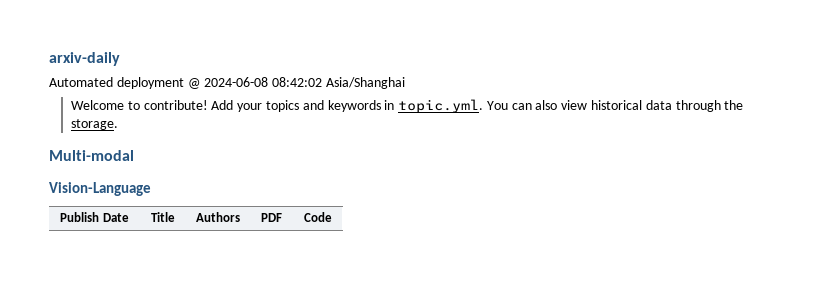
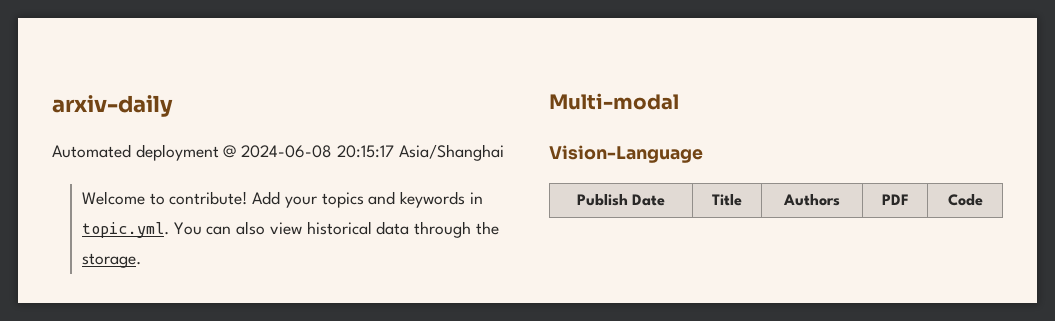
[272,77,323,87] 08:42:02 -> [336,145,394,158] 20:15:17

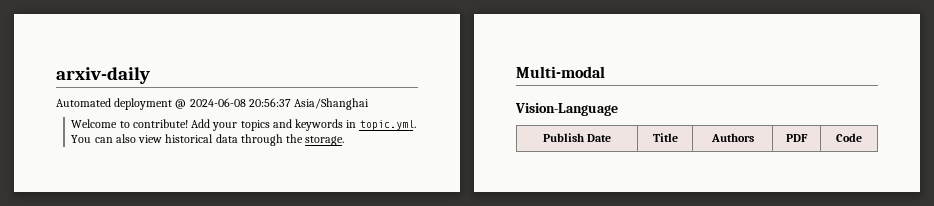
[336,145,394,158] 20:15:17 -> [248,98,291,107] 20:56:37

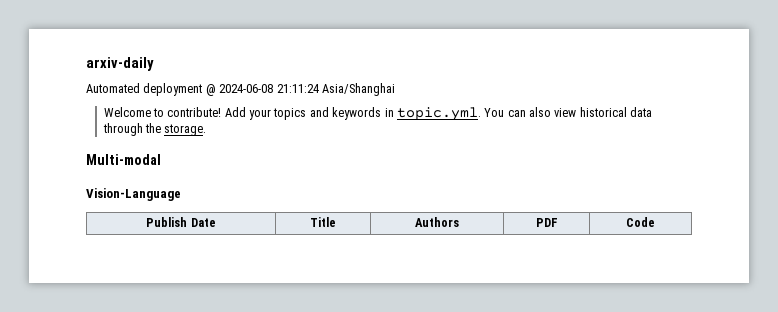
[248,98,291,107] 20:56:37 -> [276,84,319,93] 21:11:24

